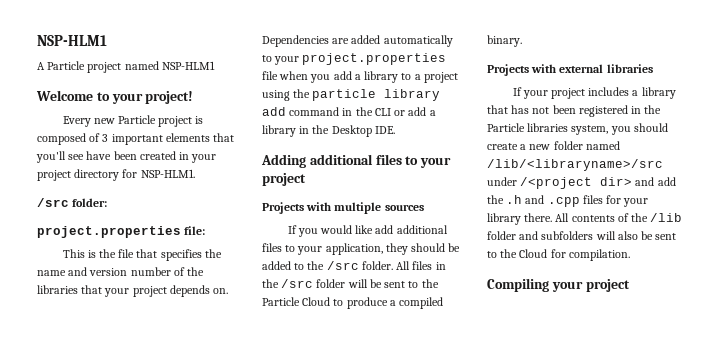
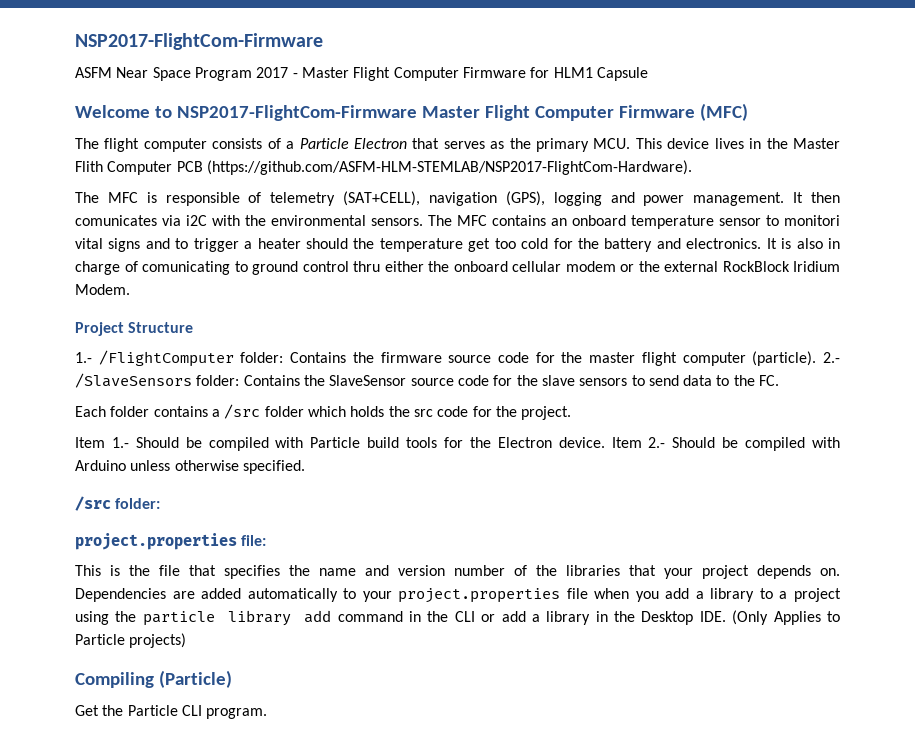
[37,35,107,46] [37,61,215,73] [36,90,194,104] [62,115,204,127] [37,133,235,145] [36,151,217,163] [37,169,195,181] NSP-HLM1 // A Particle project named NSP-HLM1 // Welcome to your project! // Every new Particle project is composed of 3 important elements that you'll see have been created in your project directory for NSP-HLM1. -> [75,33,323,50] [75,67,648,81] [75,103,748,121] [75,138,841,152] [75,160,692,175] [75,191,840,206] [75,215,840,229] [75,238,841,252] [75,261,840,275] [75,284,130,295] [75,322,194,336] [75,350,840,367] [75,373,780,388] [75,404,572,420] [75,437,841,451] [75,460,305,474] NSP2017-FlightCom-Firmware // ASFM Near Space Program 2017 - Master Flight Computer Firmware for HLM1 Capsule // Welcome to NSP2017-FlightCom-Firmware Master Flight Computer Firmware (MFC) // The flight computer consists of a Particle Electron that serves as the primary MCU. This device lives in the Master Flith Computer PCB (https://github.com/ASFM-HLM-STEMLAB/NSP2017-FlightCom-Hardware). // The MFC is responsible of telemetry (SAT+CELL), navigation (GPS), logging and power management. It then comunicates via i2C with the environmental sensors. The MFC contains an onboard temperature sensor to monitori vital signs and to trigger a heater should the temperature get too cold for the battery and electronics. It is also in charge of comunicating to ground control thru either the onboard cellular modem or the external RockBlock Iridium Modem. // Project Structure // 1.- /FlightComputer folder: Contains the firmware source code for the master flight computer (particle). 2.- /SlaveSensors folder: Contains the SlaveSensor source code for the slave sensors to send data to the FC. // Each folder contains a /src folder which holds the src code for the project. // Item 1.- Should be compiled with Particle build tools for the Electron device. Item 2.- Should be compiled with Arduino unless otherwise specified.
[261,154,452,168] [262,173,306,186] [262,202,424,214] [287,225,448,237] [262,243,461,255] [262,261,446,270] [262,279,439,288] [262,297,444,309] [487,35,522,47] [487,64,653,76] [512,87,676,99] [487,105,662,117] [487,123,668,135] [487,141,620,150] [487,159,663,171] [487,177,676,189] [487,195,649,207] [487,213,683,225] [487,231,677,240] [487,249,630,261] [487,278,630,292] // Adding additional files to your project // Projects with multiple sources // If you would like add additional files to your application, they should be added to the /src folder. All files in the /src folder will be sent to the Particle Cloud to produce a compiled binary. // Projects with external libraries // If your project includes a library that has not been registered in the Particle libraries system, you should create a new folder named /lib/<libraryname>/src under /<project dir> and add the .h and .cpp files for your library there. All contents of the /lib folder and subfolders will also be sent to the Cloud for compilation. // Compiling your project -> [732,610,841,625] [75,633,187,648] [75,670,232,688] [75,705,268,719] (Only Applies to Particle projects) // Compiling (Particle) // Get the Particle CLI program.

